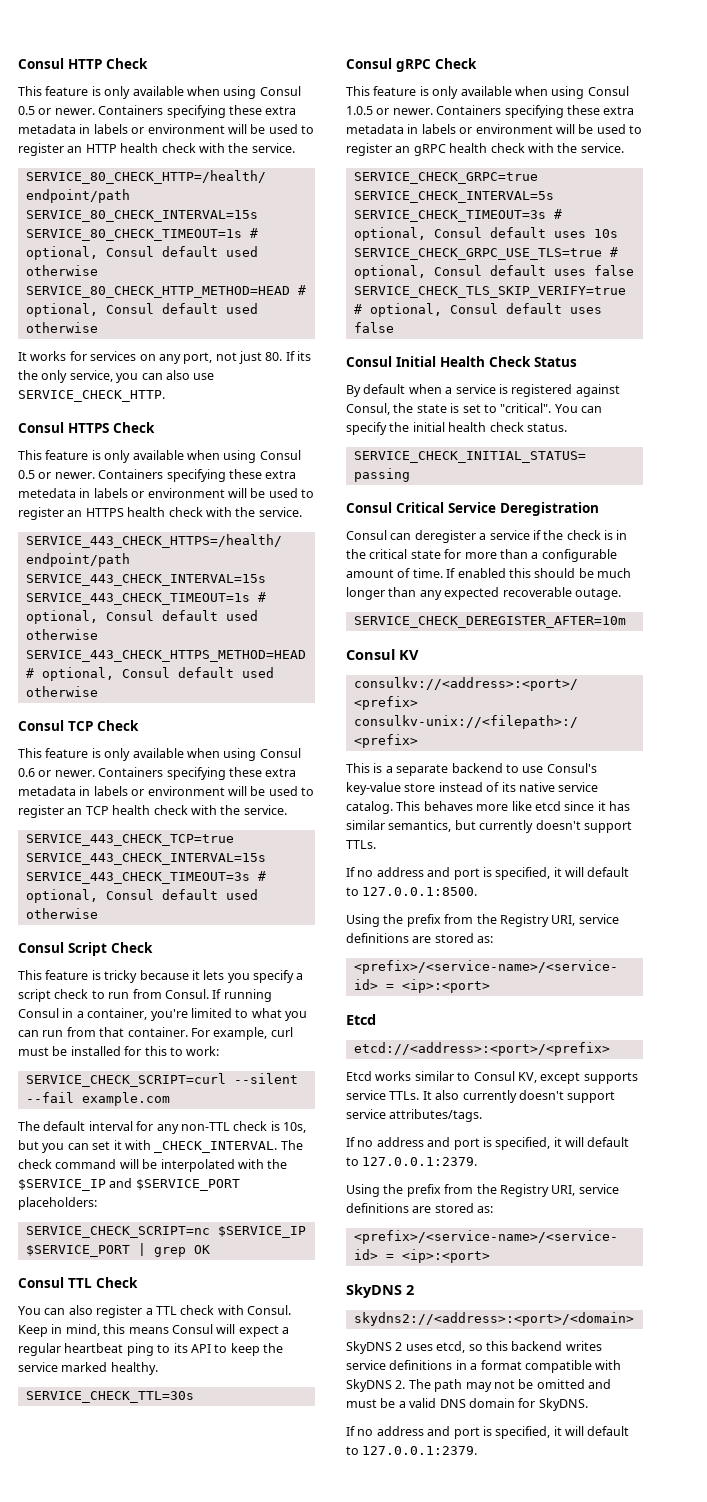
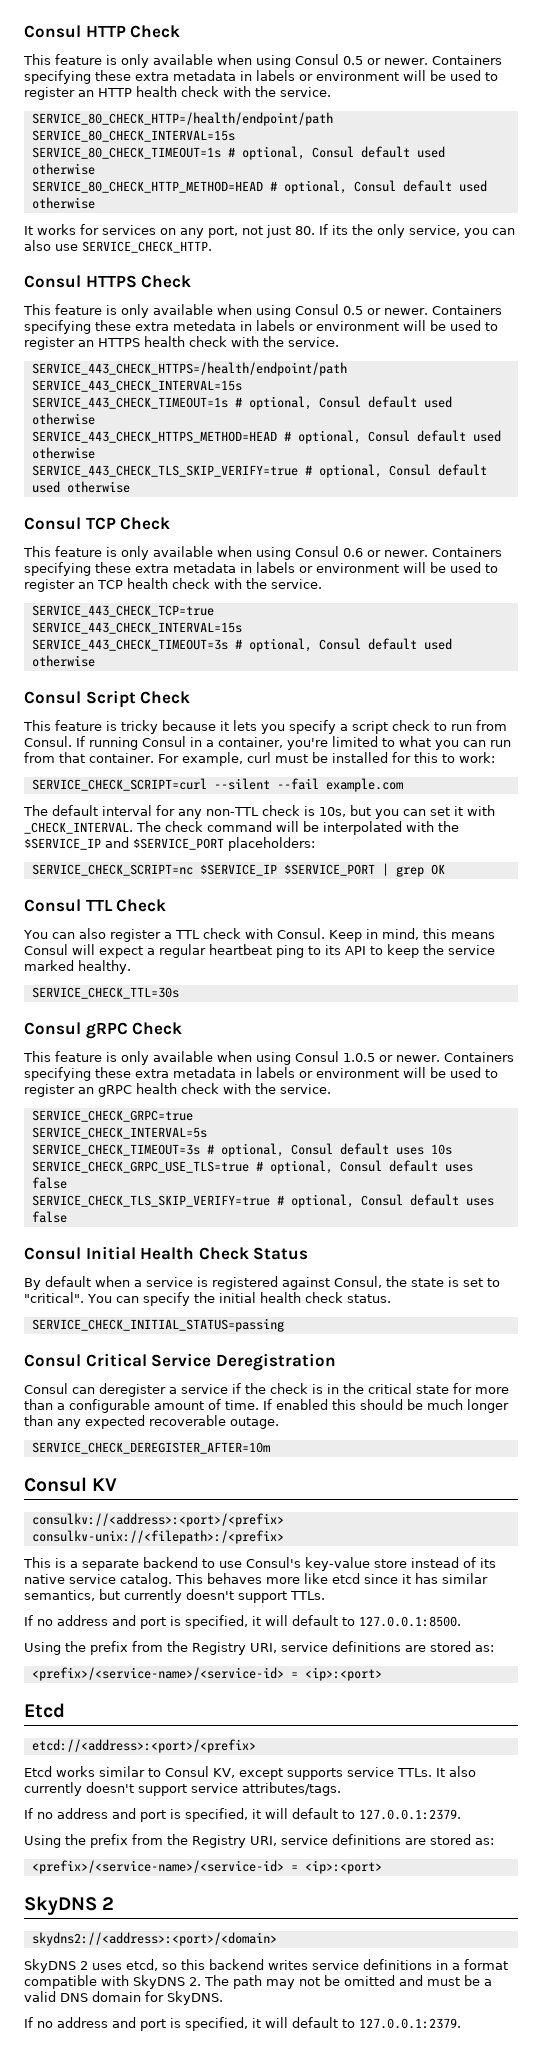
(98, 691) none -> [31,464,487,478] [31,481,130,493] // SERVICE_443_CHECK_TLS_SKIP_VERIFY=true # optional, Consul default used otherwise

